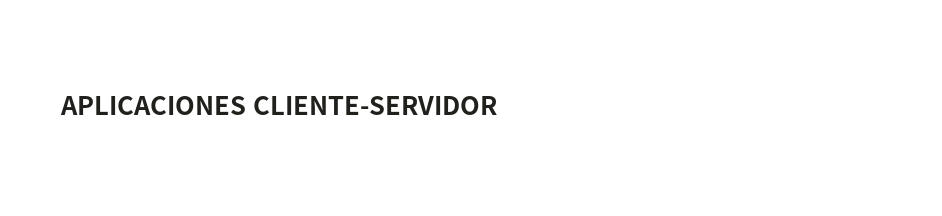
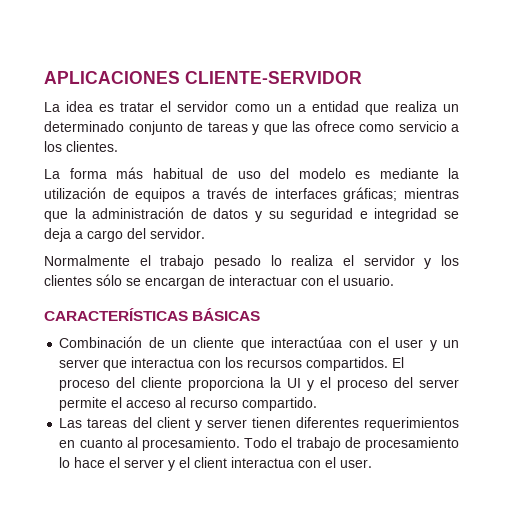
(497, 105) none -> [44,101,459,115] [44,121,459,135] [44,141,118,152] [44,167,459,179] [44,187,459,202] [44,207,459,222] [44,228,205,242] [44,255,460,269] [44,274,394,289] [44,308,261,321] [59,336,460,351] [59,357,405,371] [59,377,459,391] [59,397,318,411] [59,417,459,431] [59,437,459,451] [59,457,373,471] // La idea es tratar el servidor como un a entidad que realiza un determinado conjunto de tareas y que las ofrece como servicio a los clientes. // La forma más habitual de uso del modelo es mediante la utilización de equipos a través de interfaces gráficas; mientras que la administración de datos y su seguridad e integridad se deja a cargo del servidor. // Normalmente el trabajo pesado lo realiza el servidor y los clientes sólo se encargan de interactuar con el usuario. // CARACTERÍSTICAS BÁSICAS // Combinación de un cliente que interactúaa con el user y un server que interactua con los recursos compartidos. El proceso del cliente proporciona la UI y el proceso del server permite el acceso al recurso compartido. // Las tareas del client y server tienen diferentes requerimientos en cuanto al procesamiento. Todo el trabajo de procesamiento lo hace el server y el client interactua con el user.

